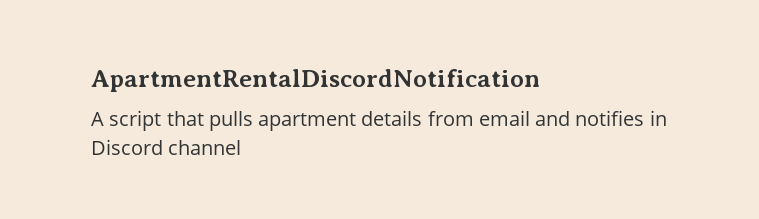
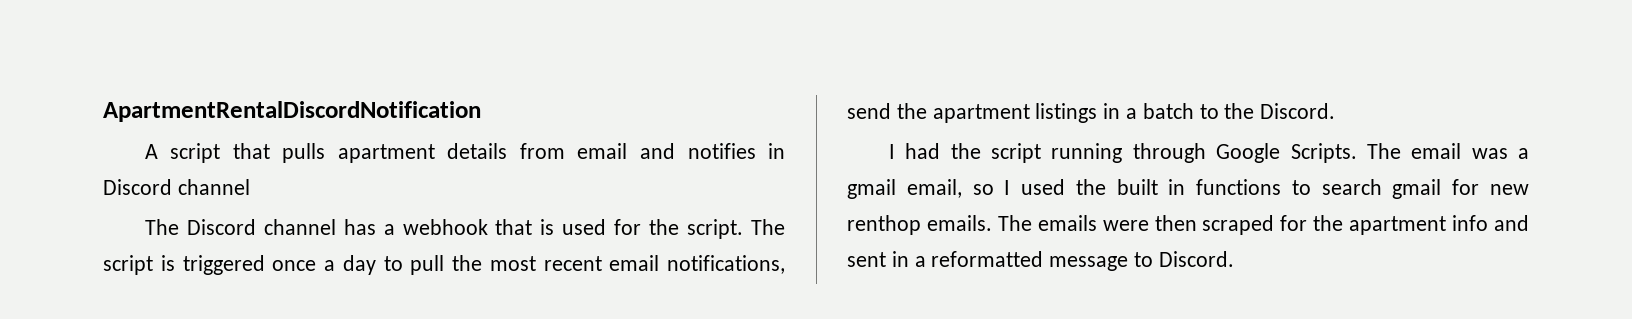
(242, 147) none -> [144,219,786,239] [103,255,785,275] [847,103,1336,123] [888,143,1529,163] [847,179,1529,199] [847,215,1529,235] [847,251,1234,271] // The Discord channel has a webhook that is used for the script. The script is triggered once a day to pull the most recent email notifications, send the apartment listings in a batch to the Discord. // I had the script running through Google Scripts. The email was a gmail email, so I used the built in functions to search gmail for new renthop emails. The emails were then scraped for the apartment info and sent in a reformatted message to Discord.

